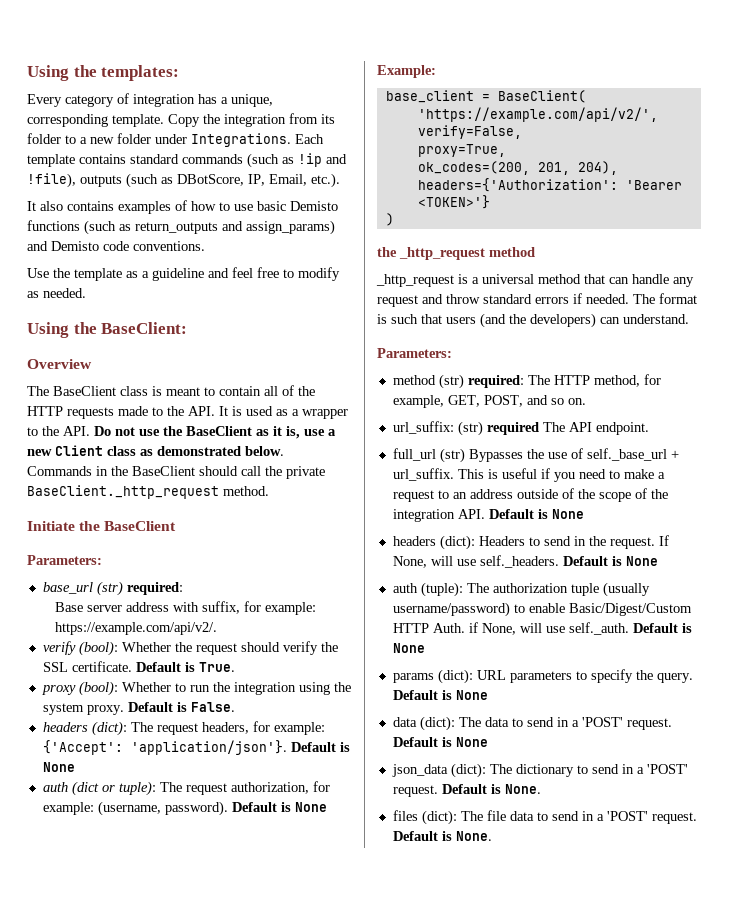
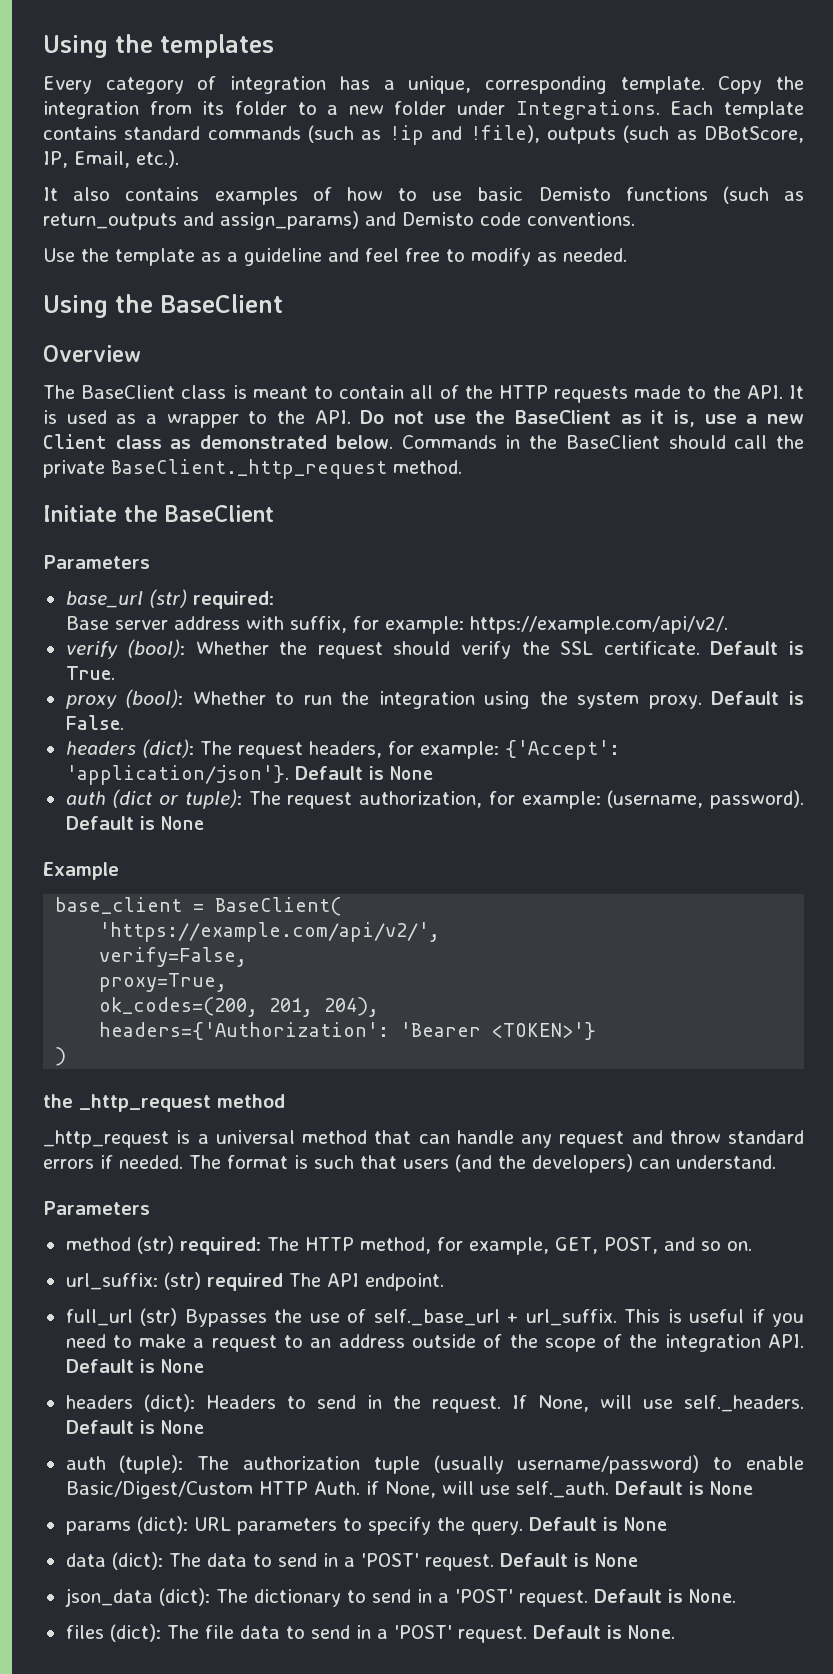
[27,65,180,81] Using the templates: -> [43,34,274,58] Using the templates
[101,322,188,334] BaseClient: -> [160,294,283,313] BaseClient
[27,555,102,565] Parameters: -> [43,555,150,569] Parameters
[377,65,436,78] Example: -> [43,862,119,880] Example
[377,348,452,358] Parameters: -> [43,1201,150,1215] Parameters

